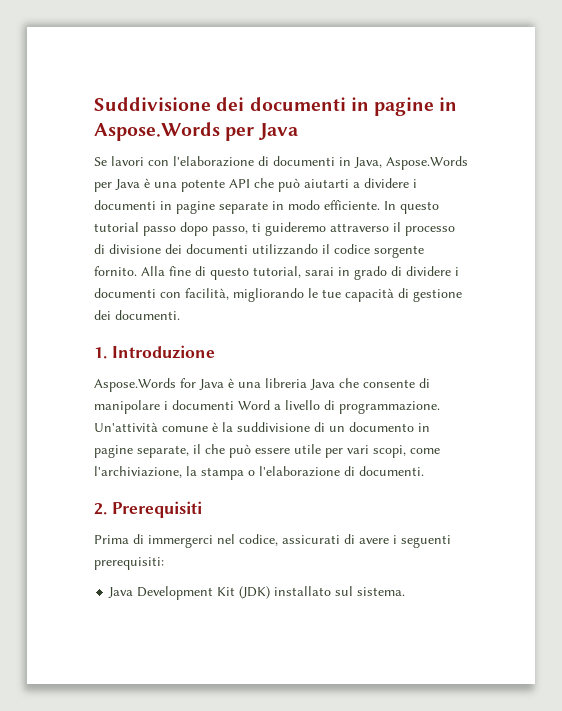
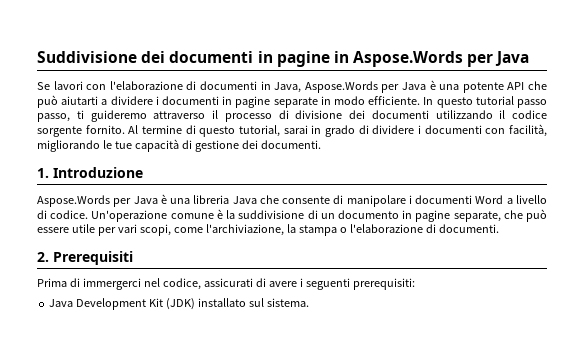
[180,222,208,236] dopo -> (547, 103) none
[141,266,191,276] Alla fine -> [128,125,182,134] Al termine
[180,378,196,388] for -> [113,198,132,207] per
[339,401,440,414] [94,422,158,432] programmazione. Un'attività -> [50,210,168,222] codice. Un'operazione
[193,444,201,454] il -> (501, 216) none

